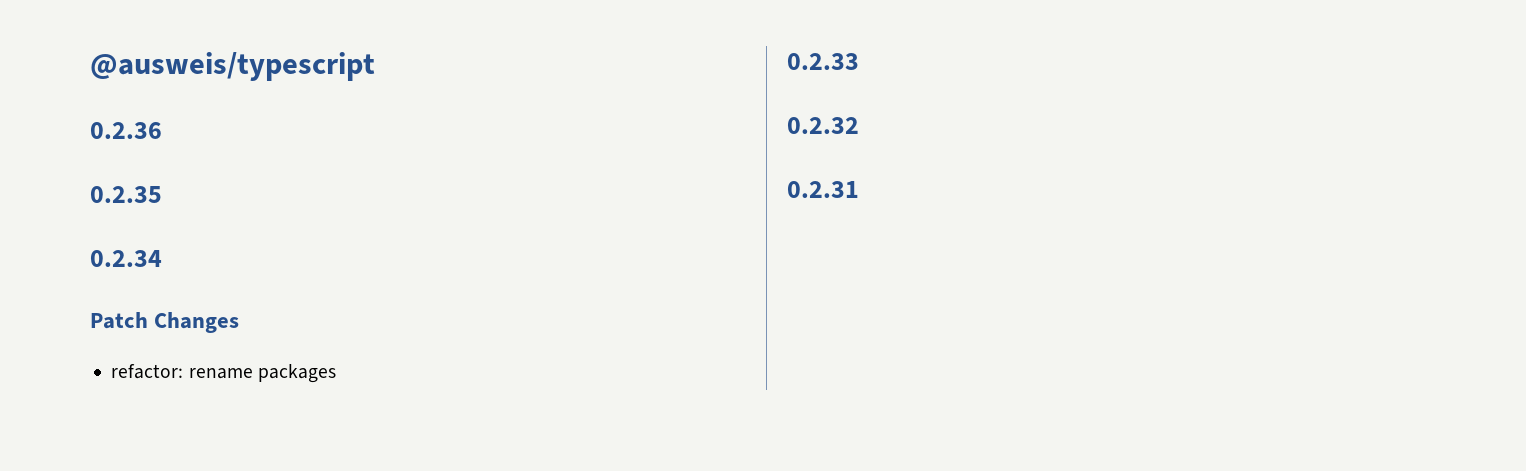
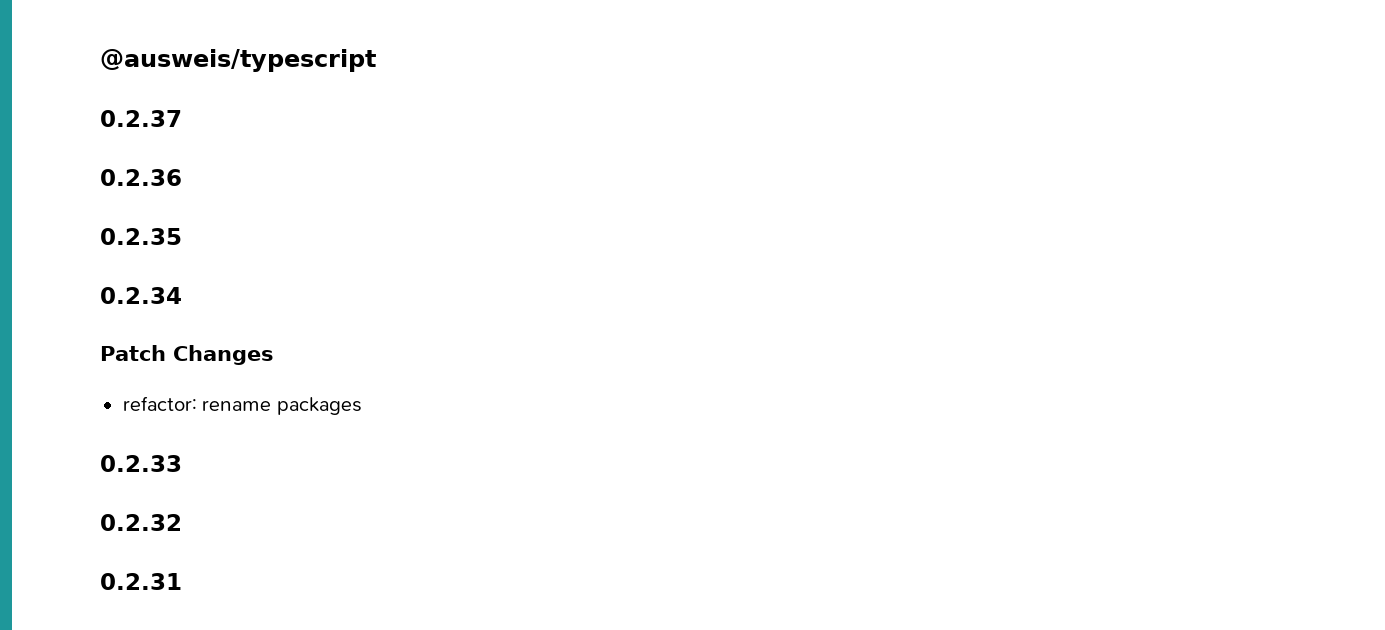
(375, 66) none -> [100,110,182,127] // 0.2.37

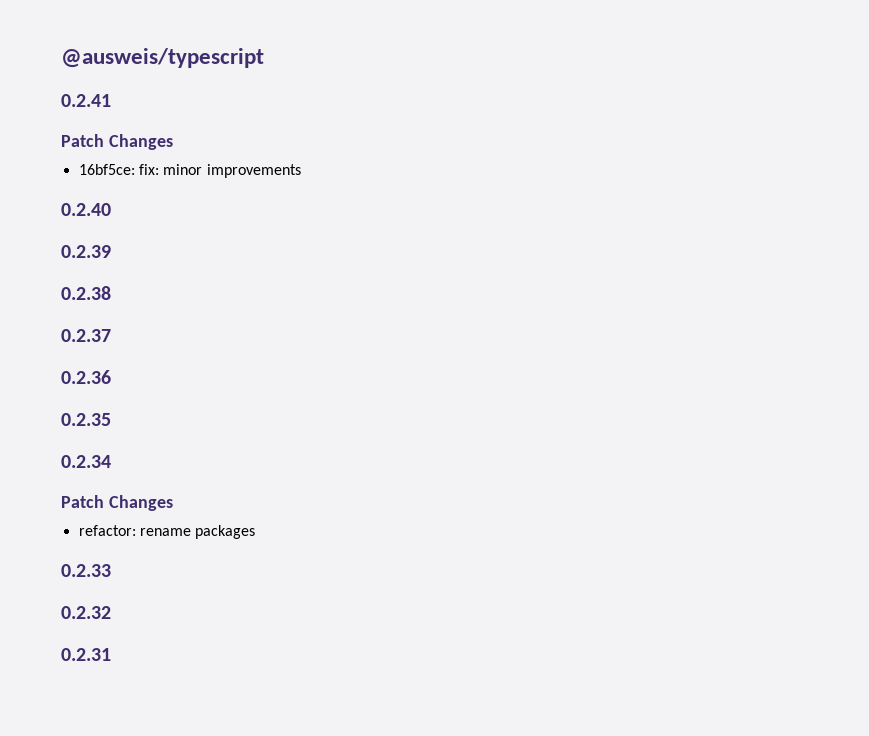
(376, 60) none -> [61,94,111,107] [61,134,173,150] [78,164,301,178] [61,203,111,216] [61,245,111,258] [61,286,111,300] // 0.2.41 // Patch Changes // 16bf5ce: fix: minor improvements // 0.2.40 // 0.2.39 // 0.2.38

